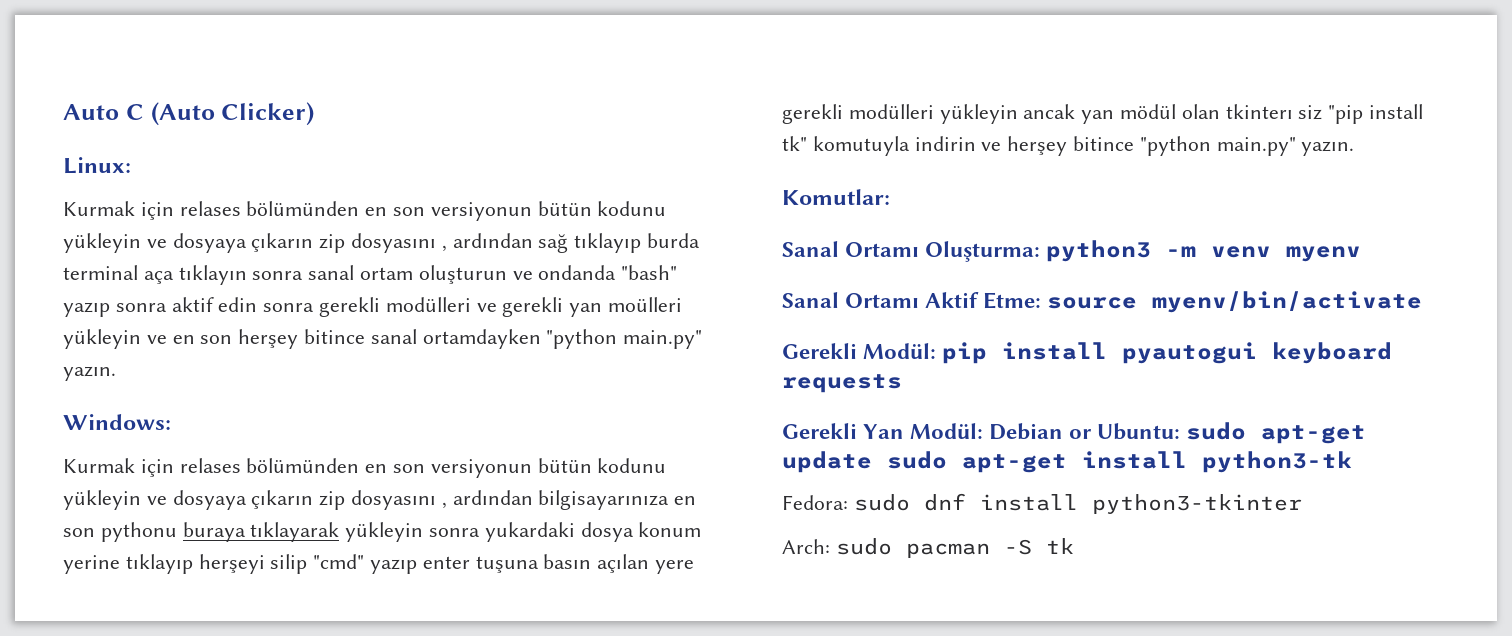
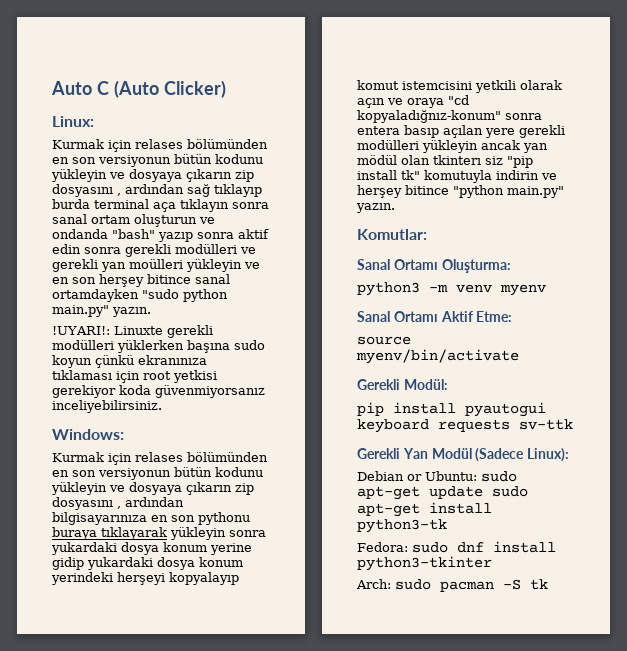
[546,329,703,349] [63,366,116,381] "python main.py" yazın. -> [142,289,228,302] [52,305,151,317] [52,325,213,338] [52,340,265,353] [52,355,207,368] [52,370,217,383] [52,385,265,398] [52,400,162,413] "sudo python main.py" yazın. // !UYARI!: Linuxte gerekli modülleri yüklerken başına sudo koyun çünkü ekranınıza tıklaması için root yetkisi gerekiyor koda güvenmiyorsanız inceliyebilirsiniz.
[125,554,592,574] tıklayıp herşeyi silip "cmd" yazıp enter tuşuna basın -> [52,557,243,570] [51,572,239,585] [357,80,562,93] [357,95,469,108] [357,110,542,123] [357,125,439,138] gidip yukardaki dosya konum yerindeki herşeyi kopyalayıp komut istemcisini yetkili olarak açın ve oraya "cd kopyaladığnız-konum" sonra entera basıp
(1041, 251) none -> (511, 266) //
(1042, 300) none -> (513, 316) //
(937, 351) none -> (448, 384) //
(902, 383) none -> [519,419,573,430] sv-ttk
[910,423,984,439] Modül: -> [431,448,570,462] Modül (Sadece Linux): //

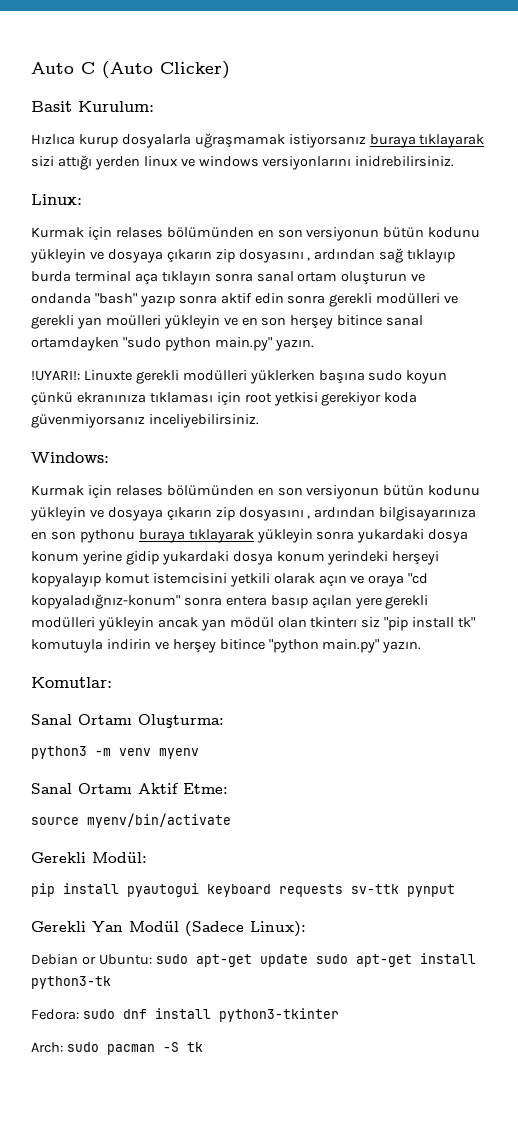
(226, 89) none -> [31,101,154,112] [31,133,485,148] [31,155,455,170] // Basit Kurulum: // Hızlıca kurup dosyalarla uğraşmamak istiyorsanız buraya tıklayarak sizi attığı yerden linux ve windows versiyonlarını inidrebilirsiniz.
(573, 424) none -> [407,884,455,897] pynput

